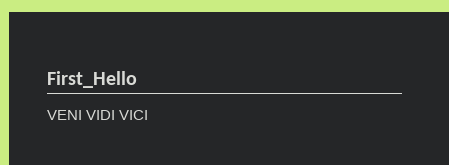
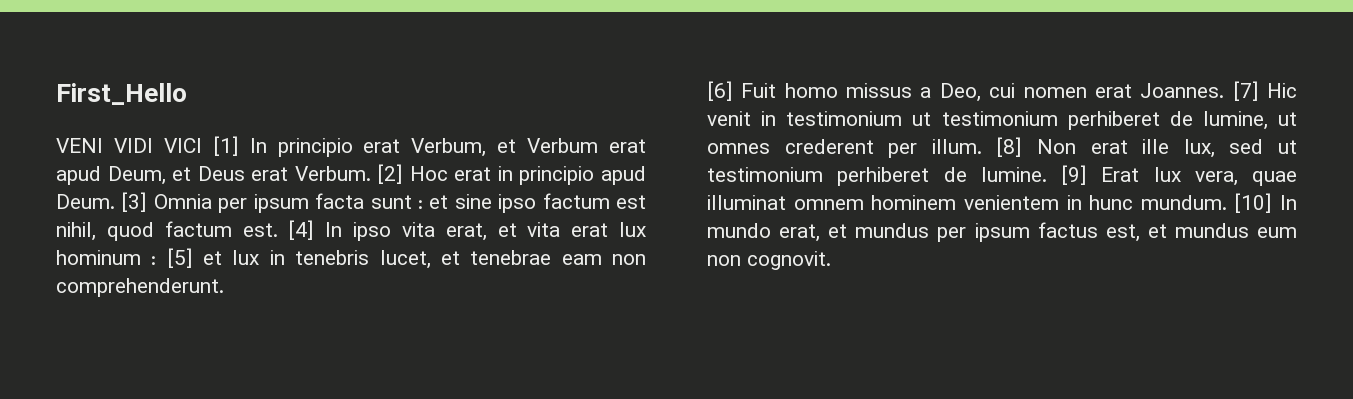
(149, 115) none -> [212,136,646,157] [56,164,646,185] [56,192,647,213] [56,220,646,241] [56,248,647,269] [56,278,224,297] [707,81,1297,102] [707,111,1297,130] [707,137,1297,158] [707,165,1297,186] [707,193,1297,213] [707,222,1297,242] [707,251,831,270] [1] In principio erat Verbum, et Verbum erat apud Deum, et Deus erat Verbum. [2] Hoc erat in principio apud Deum. [3] Omnia per ipsum facta sunt : et sine ipso factum est nihil, quod factum est. [4] In ipso vita erat, et vita erat lux hominum : [5] et lux in tenebris lucet, et tenebrae eam non comprehenderunt. // [6] Fuit homo missus a Deo, cui nomen erat Joannes. [7] Hic venit in testimonium ut testimonium perhiberet de lumine, ut omnes crederent per illum. [8] Non erat ille lux, sed ut testimonium perhiberet de lumine. [9] Erat lux vera, quae illuminat omnem hominem venientem in hunc mundum. [10] In mundo erat, et mundus per ipsum factus est, et mundus eum non cognovit.

